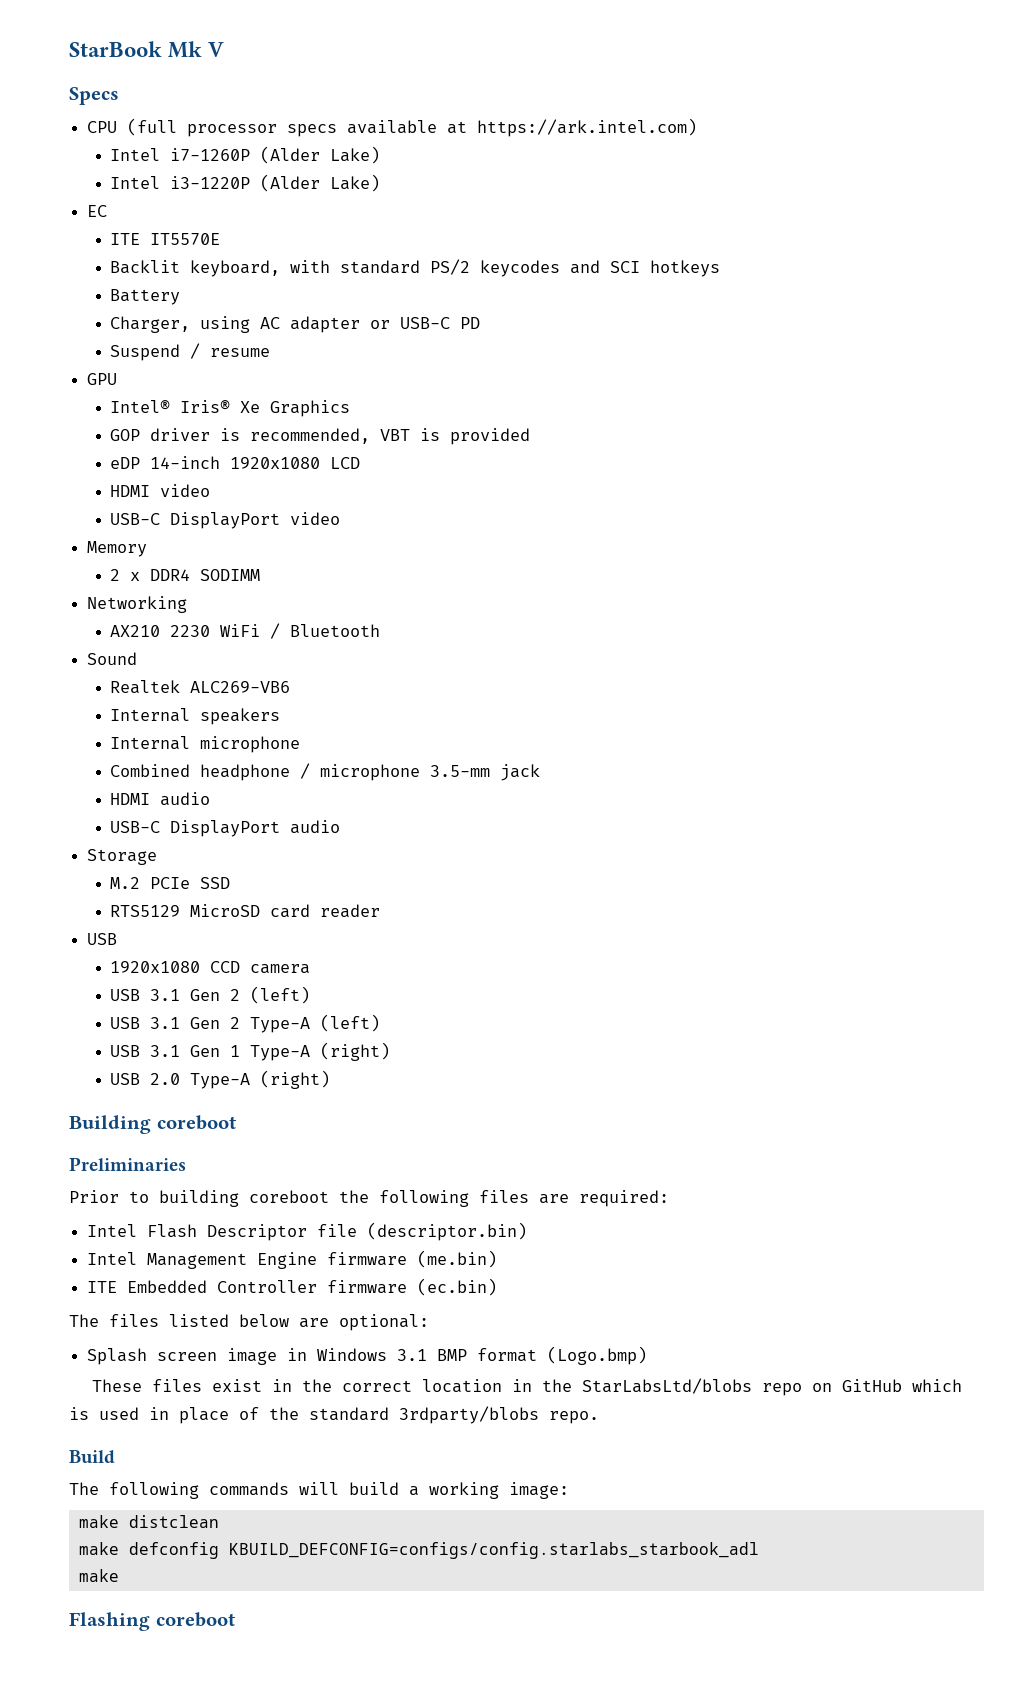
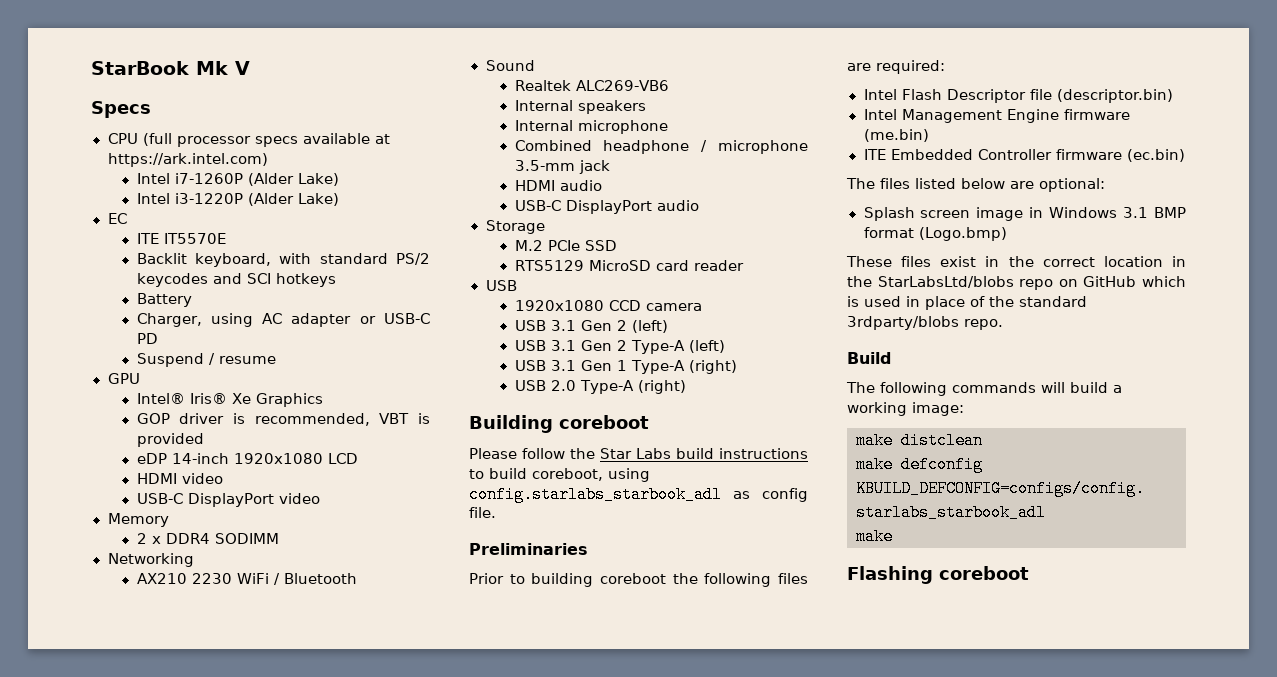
(236, 1122) none -> [469,448,808,459] [469,468,650,482] [469,486,808,503] [469,507,496,518] // Please follow the Star Labs build instructions to build coreboot, using config.starlabs_starbook_adl as config file.

